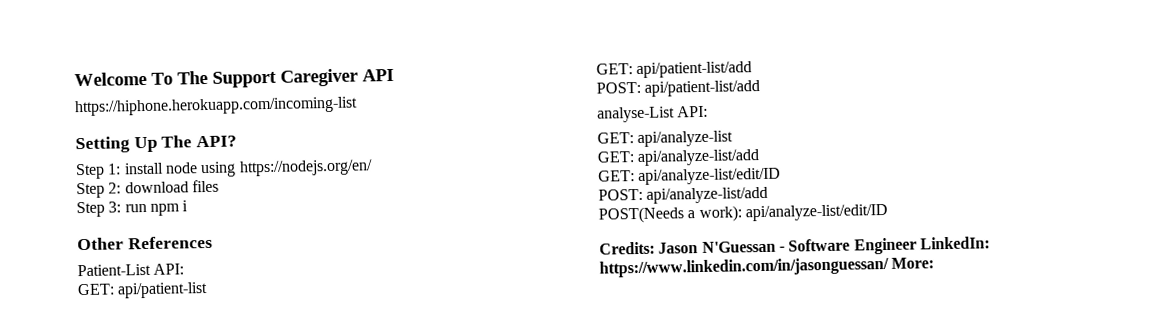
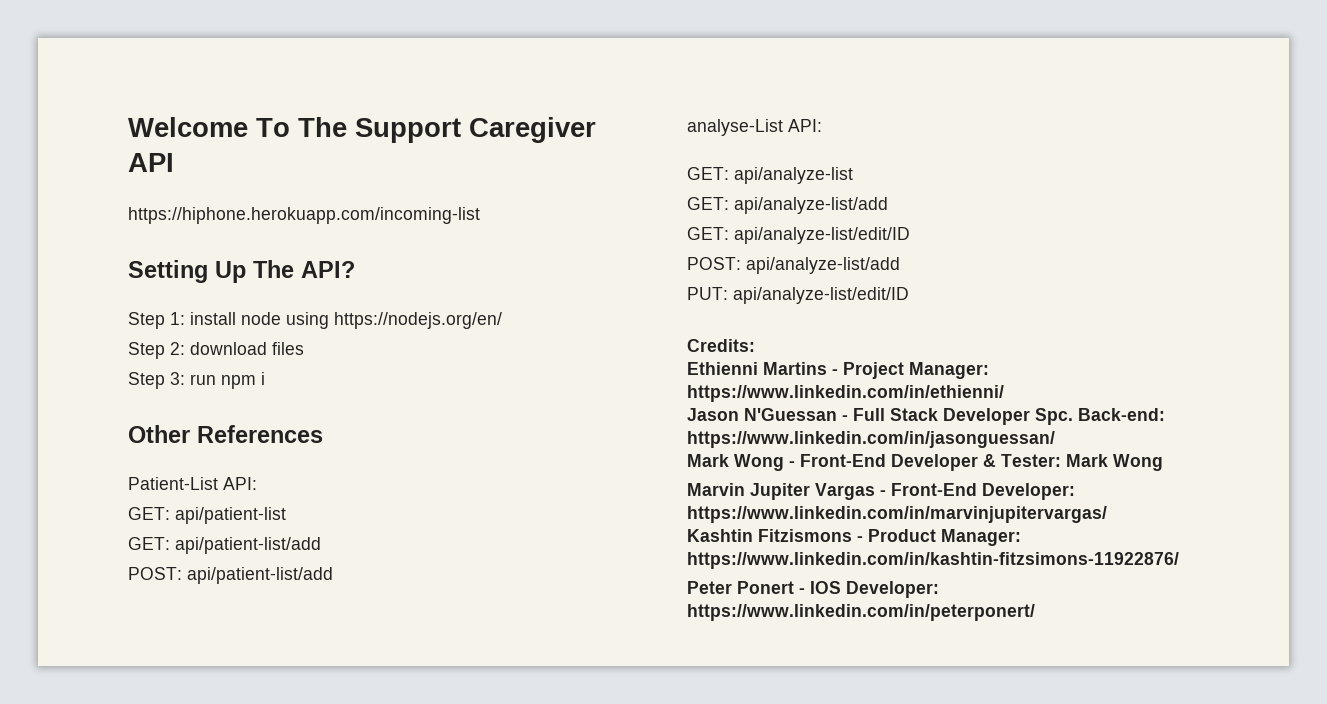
[598,205,742,224] POST(Needs a work): -> [687,287,728,300] PUT:
[658,236,990,255] [599,256,935,278] Jason N'Guessan - Software Engineer LinkedIn: https://www.linkedin.com/in/jasonguessan/ More: -> [687,362,989,379] [687,385,1004,402] [687,408,1165,425] [687,431,1055,448] [687,454,1163,471] [687,483,1075,500] [687,506,1107,523] [687,529,1021,546] [687,552,1179,569] [687,581,939,598] [687,604,1035,621] // Ethienni Martins - Project Manager: https://www.linkedin.com/in/ethienni/ // Jason N'Guessan - Full Stack Developer Spc. Back-end: https://www.linkedin.com/in/jasonguessan/ // Mark Wong - Front-End Developer & Tester: Mark Wong // Marvin Jupiter Vargas - Front-End Developer: https://www.linkedin.com/in/marvinjupitervargas/ // Kashtin Fitzismons - Product Manager: https://www.linkedin.com/in/kashtin-fitzsimons-11922876/ // Peter Ponert - IOS Developer: https://www.linkedin.com/in/peterponert/

